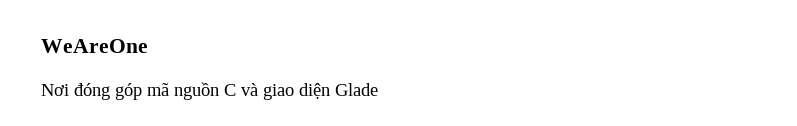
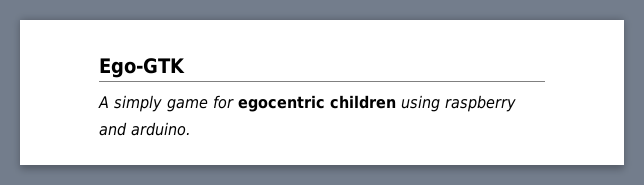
[41,39,148,53] [41,82,378,100] WeAreOne // Nơi đóng góp mã nguồn C và giao diện Glade -> [99,58,185,78] [98,95,516,112] [99,122,191,136] Ego-GTK // A simply game for egocentric children using raspberry and arduino.

